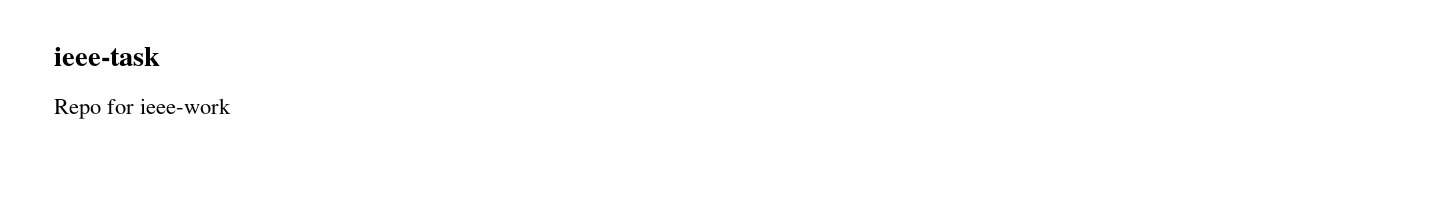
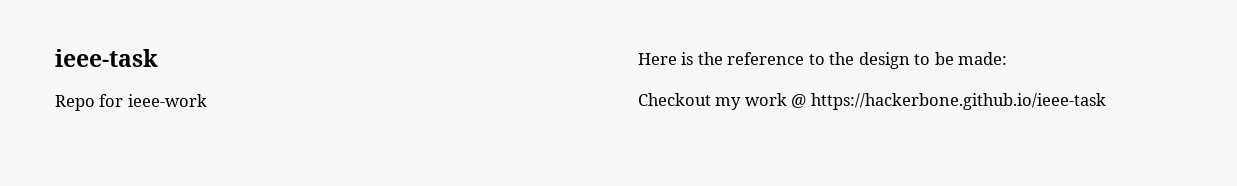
(232, 106) none -> [638,52,1008,69] [638,93,1106,110] // Here is the reference to the design to be made: // Checkout my work @ https://hackerbone.github.io/ieee-task

